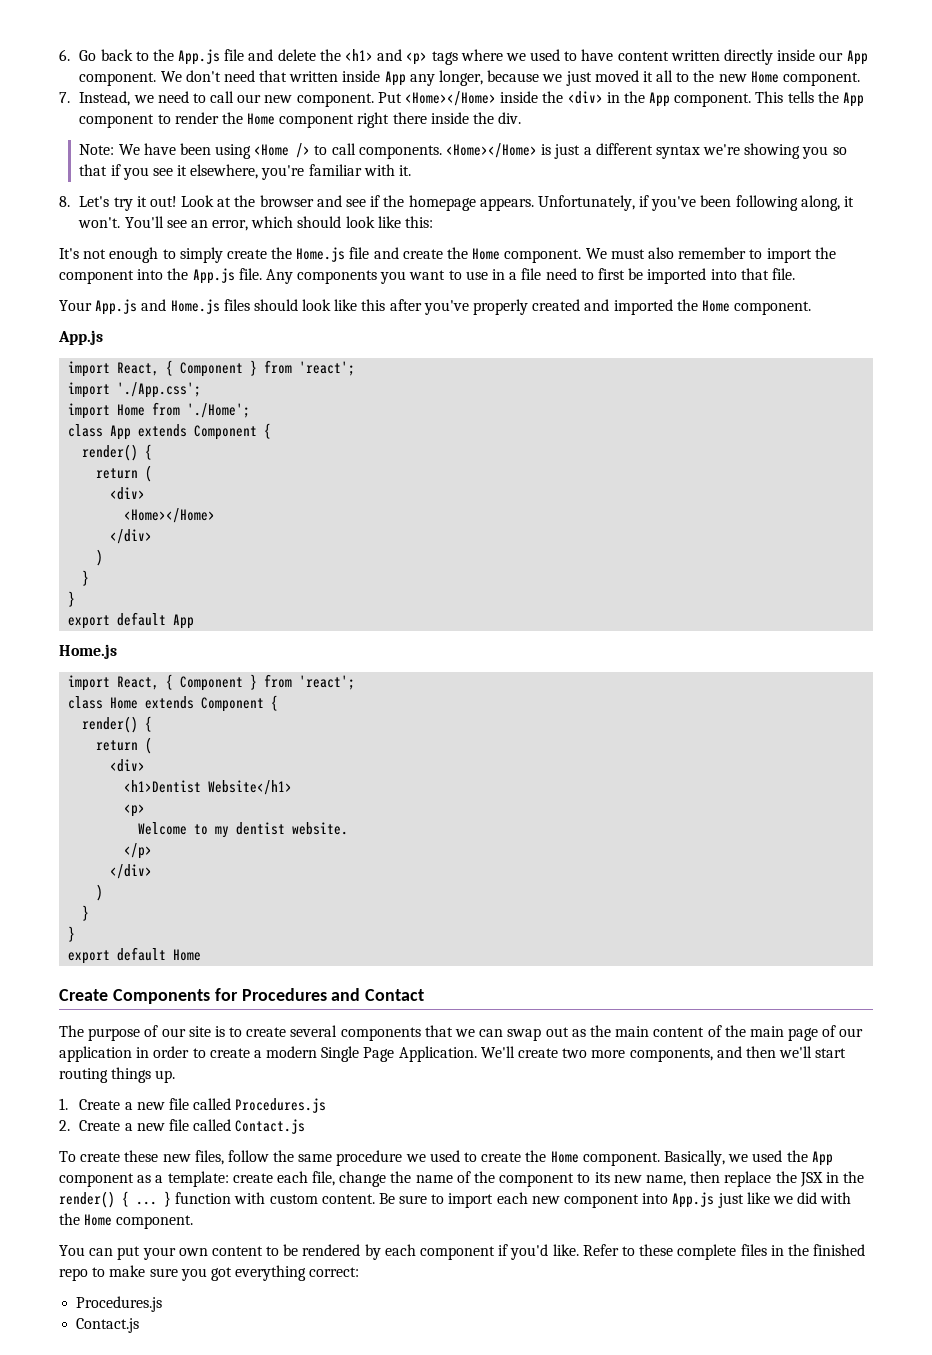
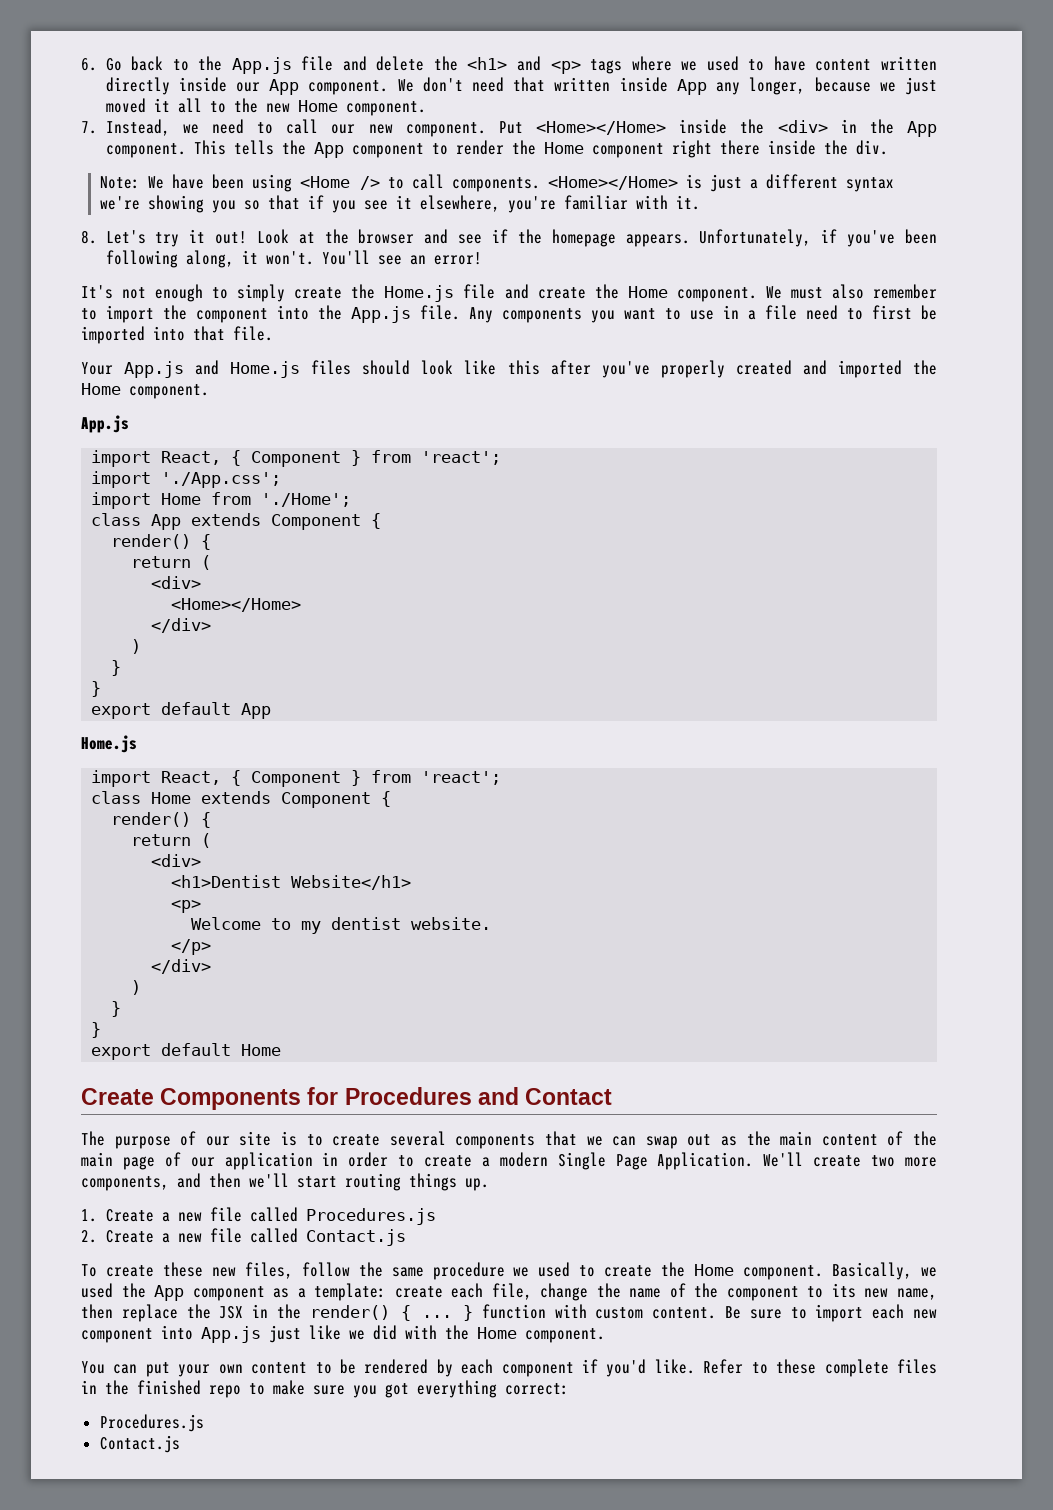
[212,216,433,231] error, which should look like this: -> [433,252,482,265] error!

